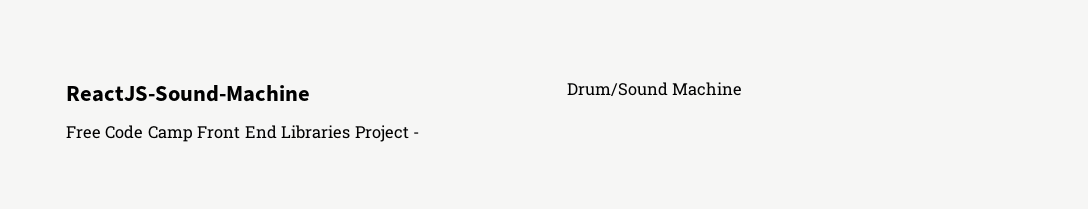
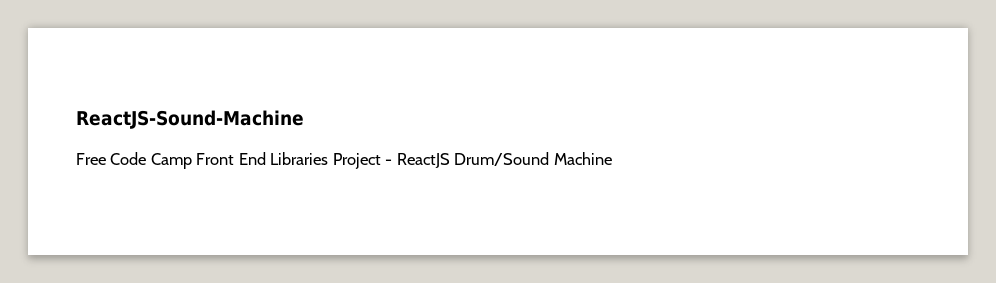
(420, 135) none -> [396,153,450,168] ReactJS

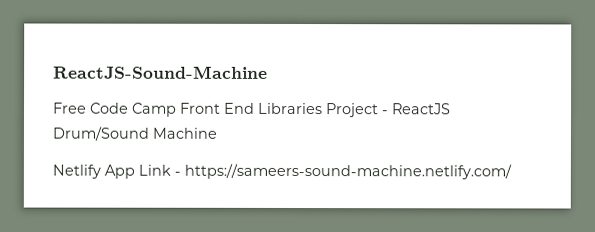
(612, 158) none -> [52,163,512,180] // Netlify App Link - https://sameers-sound-machine.netlify.com/

